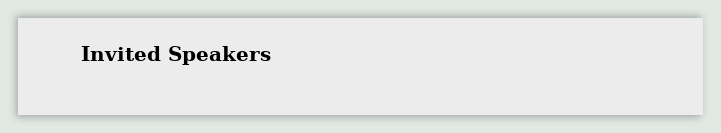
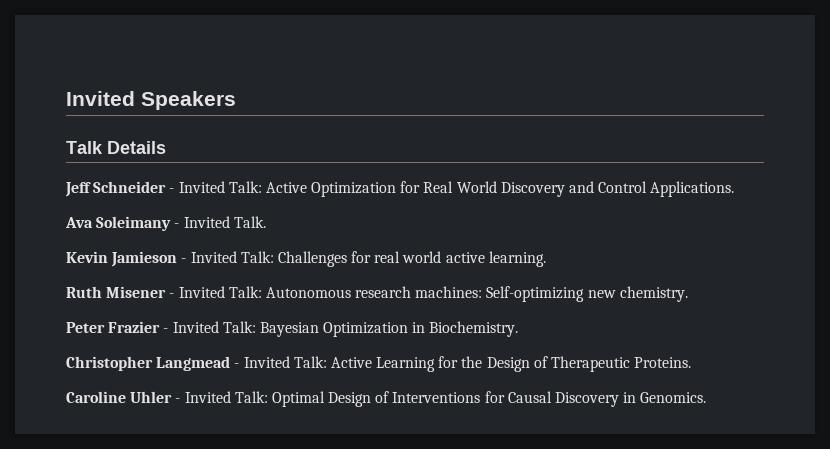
(271, 55) none -> [66,141,166,154] [65,181,735,197] [65,216,266,231] [66,251,546,267] [66,286,688,302] [66,321,519,337] [66,356,692,372] [66,391,707,407] // Talk Details // Jeff Schneider - Invited Talk: Active Optimization for Real World Discovery and Control Applications. // Ava Soleimany - Invited Talk. // Kevin Jamieson - Invited Talk: Challenges for real world active learning. // Ruth Misener - Invited Talk: Autonomous research machines: Self-optimizing new chemistry. // Peter Frazier - Invited Talk: Bayesian Optimization in Biochemistry. // Christopher Langmead - Invited Talk: Active Learning for the Design of Therapeutic Proteins. // Caroline Uhler - Invited Talk: Optimal Design of Interventions for Causal Discovery in Genomics.

